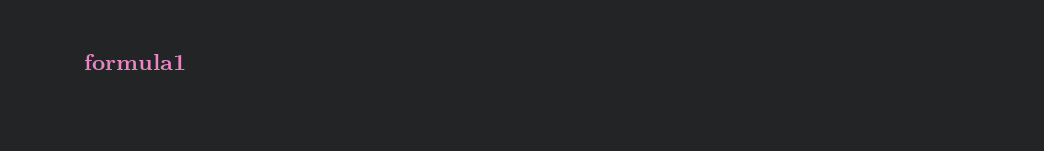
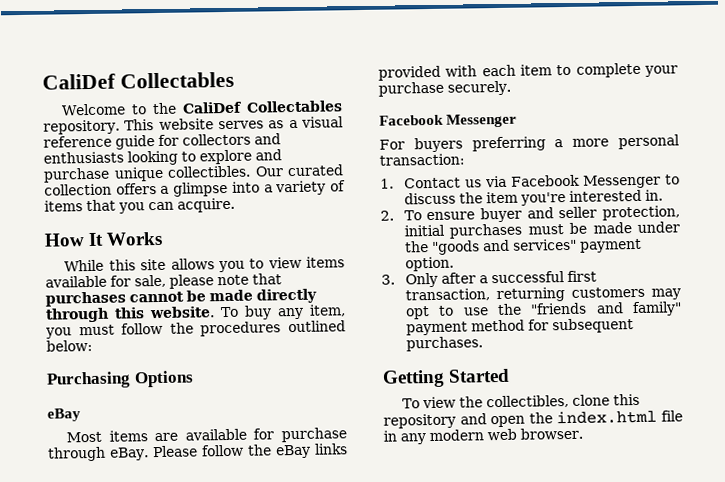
[84,54,186,70] formula1 -> [42,71,234,90] [61,100,343,116] [43,116,344,135] [43,133,281,150] [43,149,282,166] [43,164,344,183] [44,180,347,197] [44,197,235,214] [44,231,164,247] [64,256,345,273] [45,273,282,289] [45,288,317,307] [45,304,346,323] [45,320,346,339] [46,339,93,352] [46,370,194,389] [47,408,81,422] [66,427,347,443] [47,443,348,462] [378,62,678,81] [378,80,511,97] [379,113,518,128] [379,134,680,153] [379,153,465,166] [380,174,680,189] [403,189,663,206] [380,205,680,223] [403,221,680,239] [404,238,642,255] [404,256,454,272] [381,270,597,288] [404,286,681,303] [404,301,682,320] [405,318,634,336] [405,336,483,352] [382,368,511,388] [402,393,641,409] [383,409,683,429] [383,427,583,445] CaliDef Collectables // Welcome to the CaliDef Collectables repository. This website serves as a visual reference guide for collectors and enthusiasts looking to explore and purchase unique collectibles. Our curated collection offers a glimpse into a variety of items that you can acquire. // How It Works // While this site allows you to view items available for sale, please note that purchases cannot be made directly through this website. To buy any item, you must follow the procedures outlined below: // Purchasing Options // eBay // Most items are available for purchase through eBay. Please follow the eBay links provided with each item to complete your purchase securely. // Facebook Messenger // For buyers preferring a more personal transaction: // 1. Contact us via Facebook Messenger to discuss the item you're interested in. // 2. To ensure buyer and seller protection, initial purchases must be made under the "goods and services" payment option. // 3. Only after a successful first transaction, returning customers may opt to use the "friends and family" payment method for subsequent purchases. // Getting Started // To view the collectibles, clone this repository and open the index.html file in any modern web browser.

